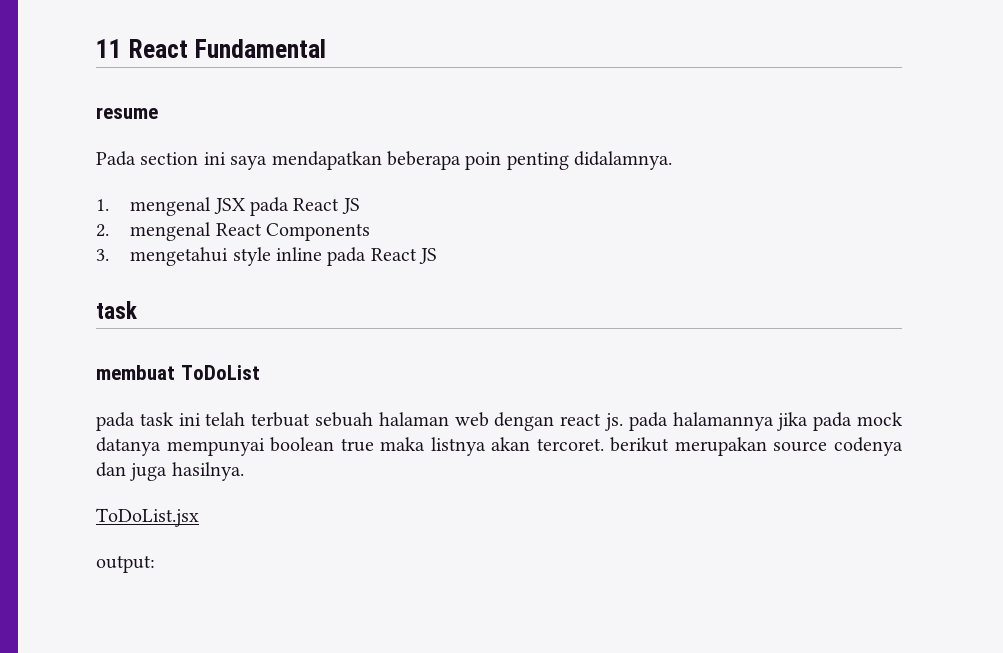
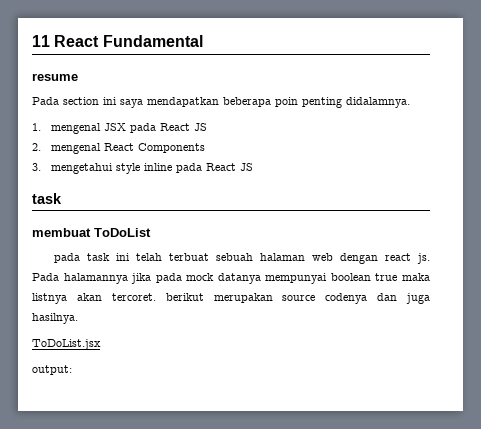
[628,412,668,431] pada -> [32,273,59,281] Pada

